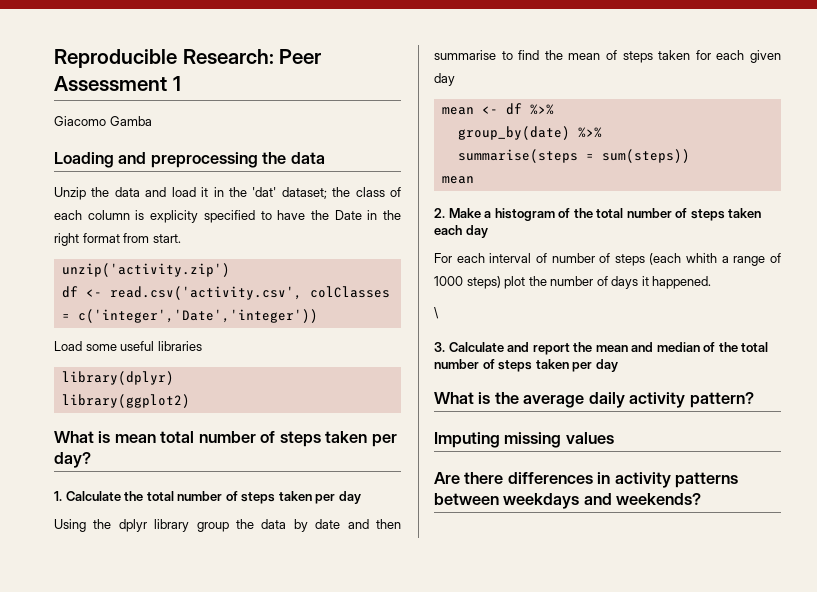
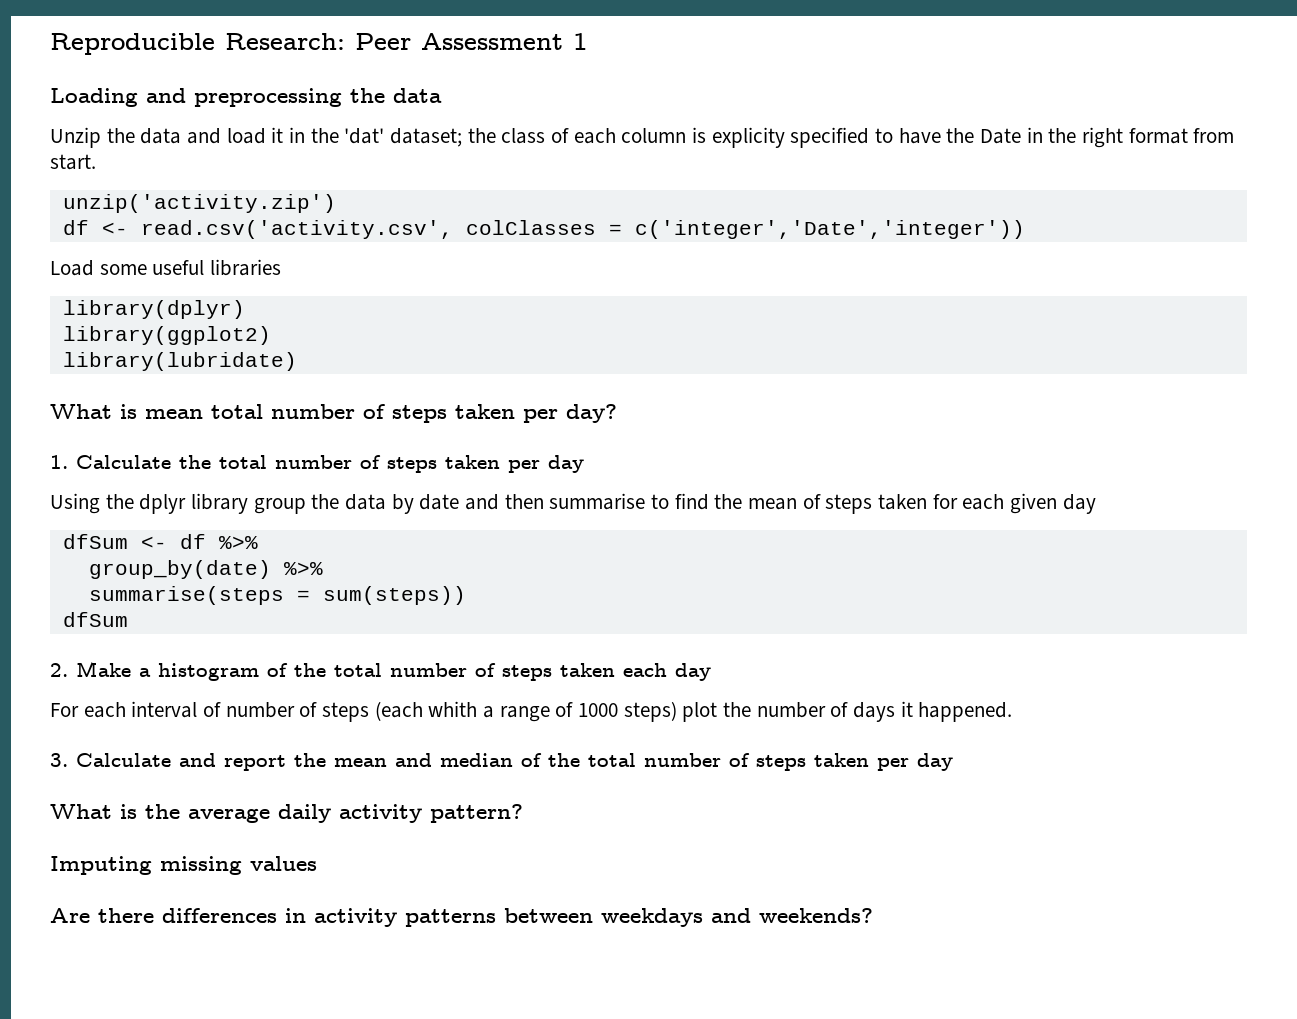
[54,116,152,126] // Giacomo Gamba -> (587, 41) none
(190, 401) none -> [62,352,297,371] // library(lubridate)
[441,107,474,115] mean -> [62,534,128,549] dfSum
[441,176,474,184] mean -> [62,612,128,627] dfSum
[434,307,439,319] // \ -> (1013, 712) none

